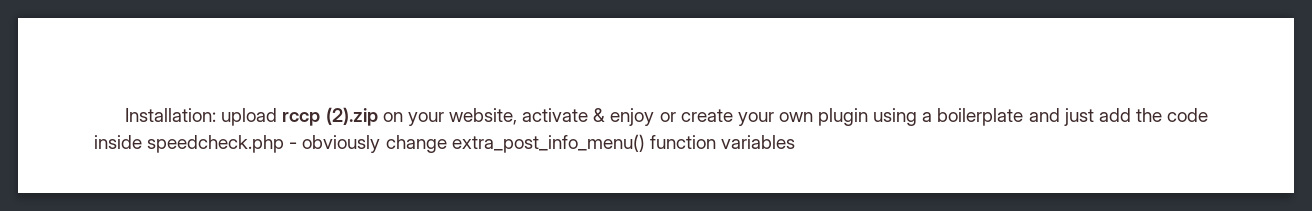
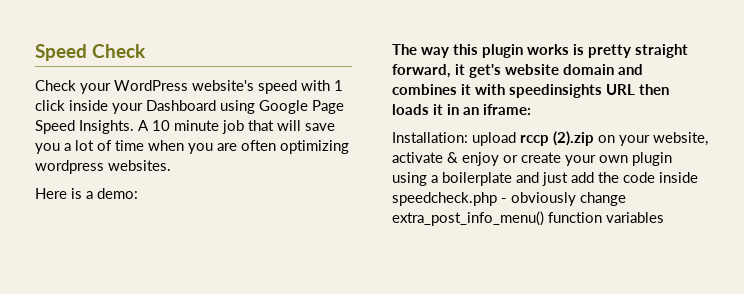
(125, 115) none -> [35,44,146,61] [35,80,343,94] [35,100,344,114] [35,120,335,134] [35,140,349,154] [35,160,171,174] [35,188,138,199] [392,44,688,58] [392,64,643,78] [392,84,669,98] [392,104,531,115] Speed Check // Check your WordPress website's speed with 1 click inside your Dashboard using Google Page Speed Insights. A 10 minute job that will save you a lot of time when you are often optimizing wordpress websites. // Here is a demo: // The way this plugin works is pretty straight forward, it get's website domain and combines it with speedinsights URL then loads it in an iframe: //

